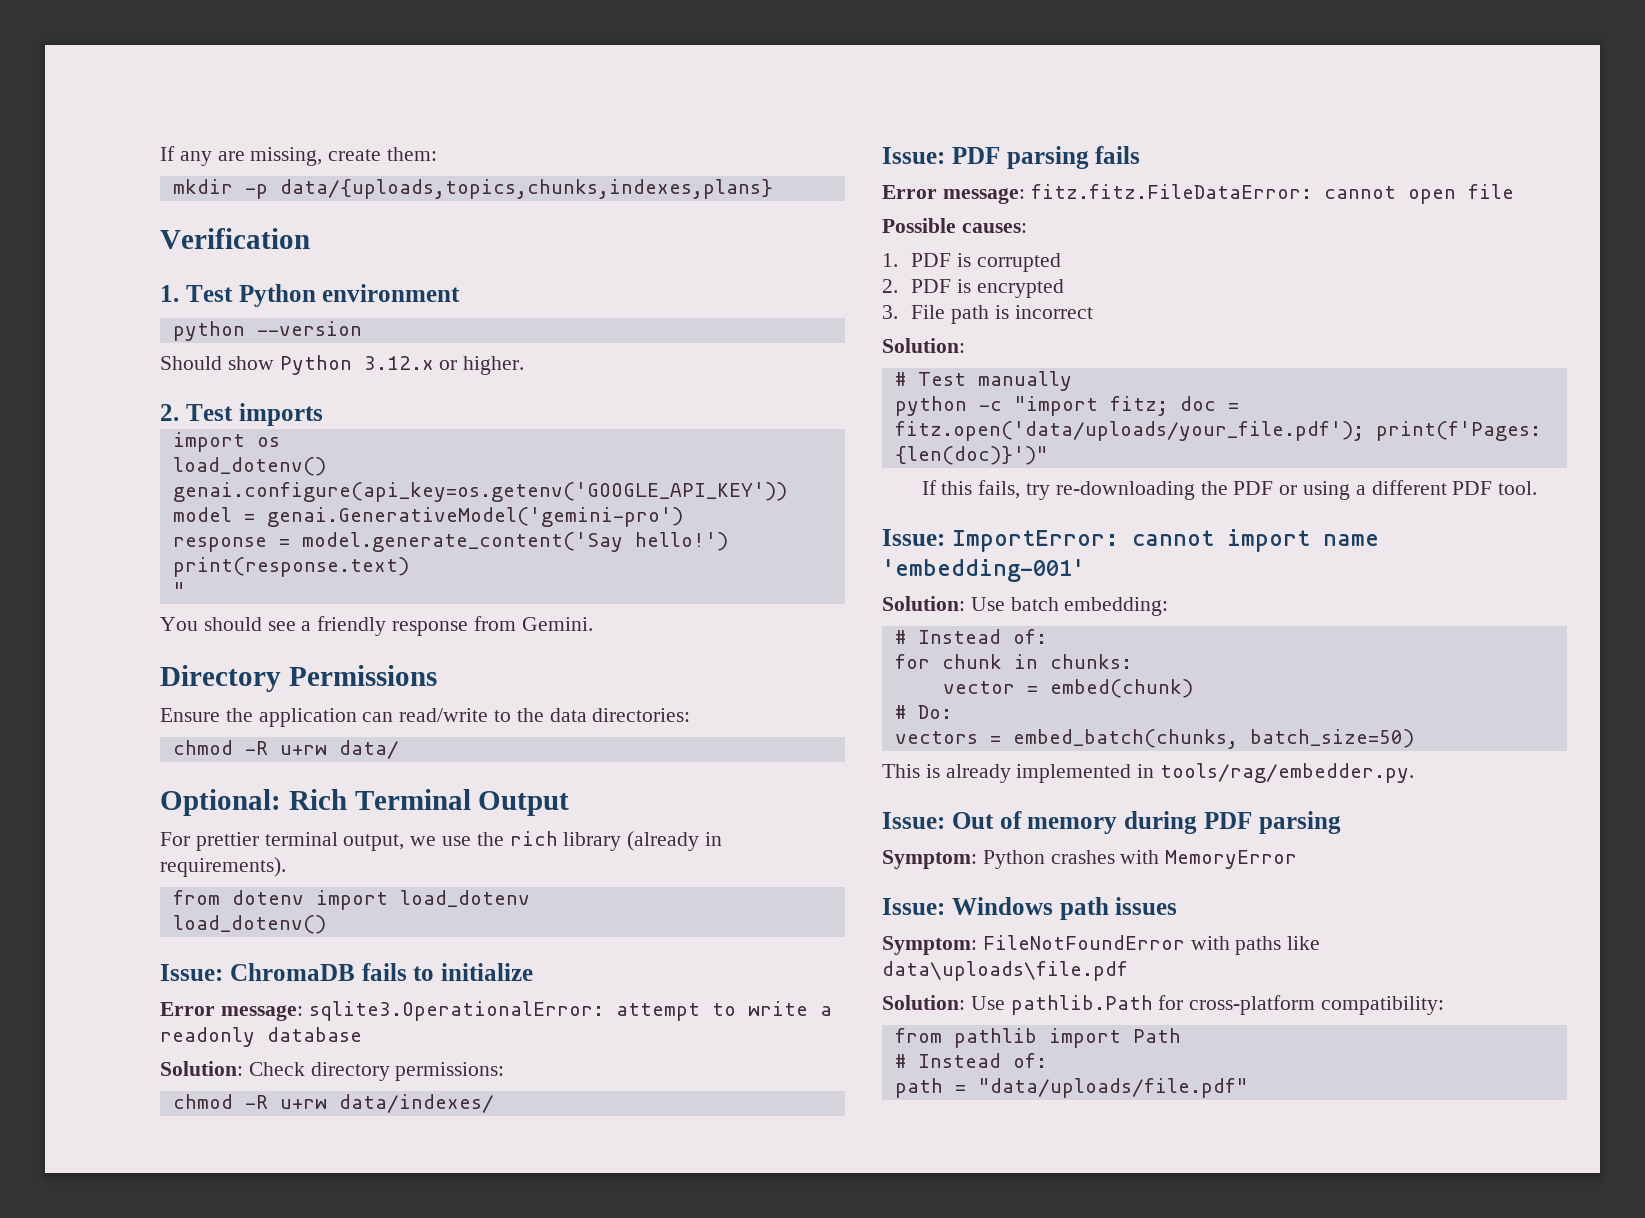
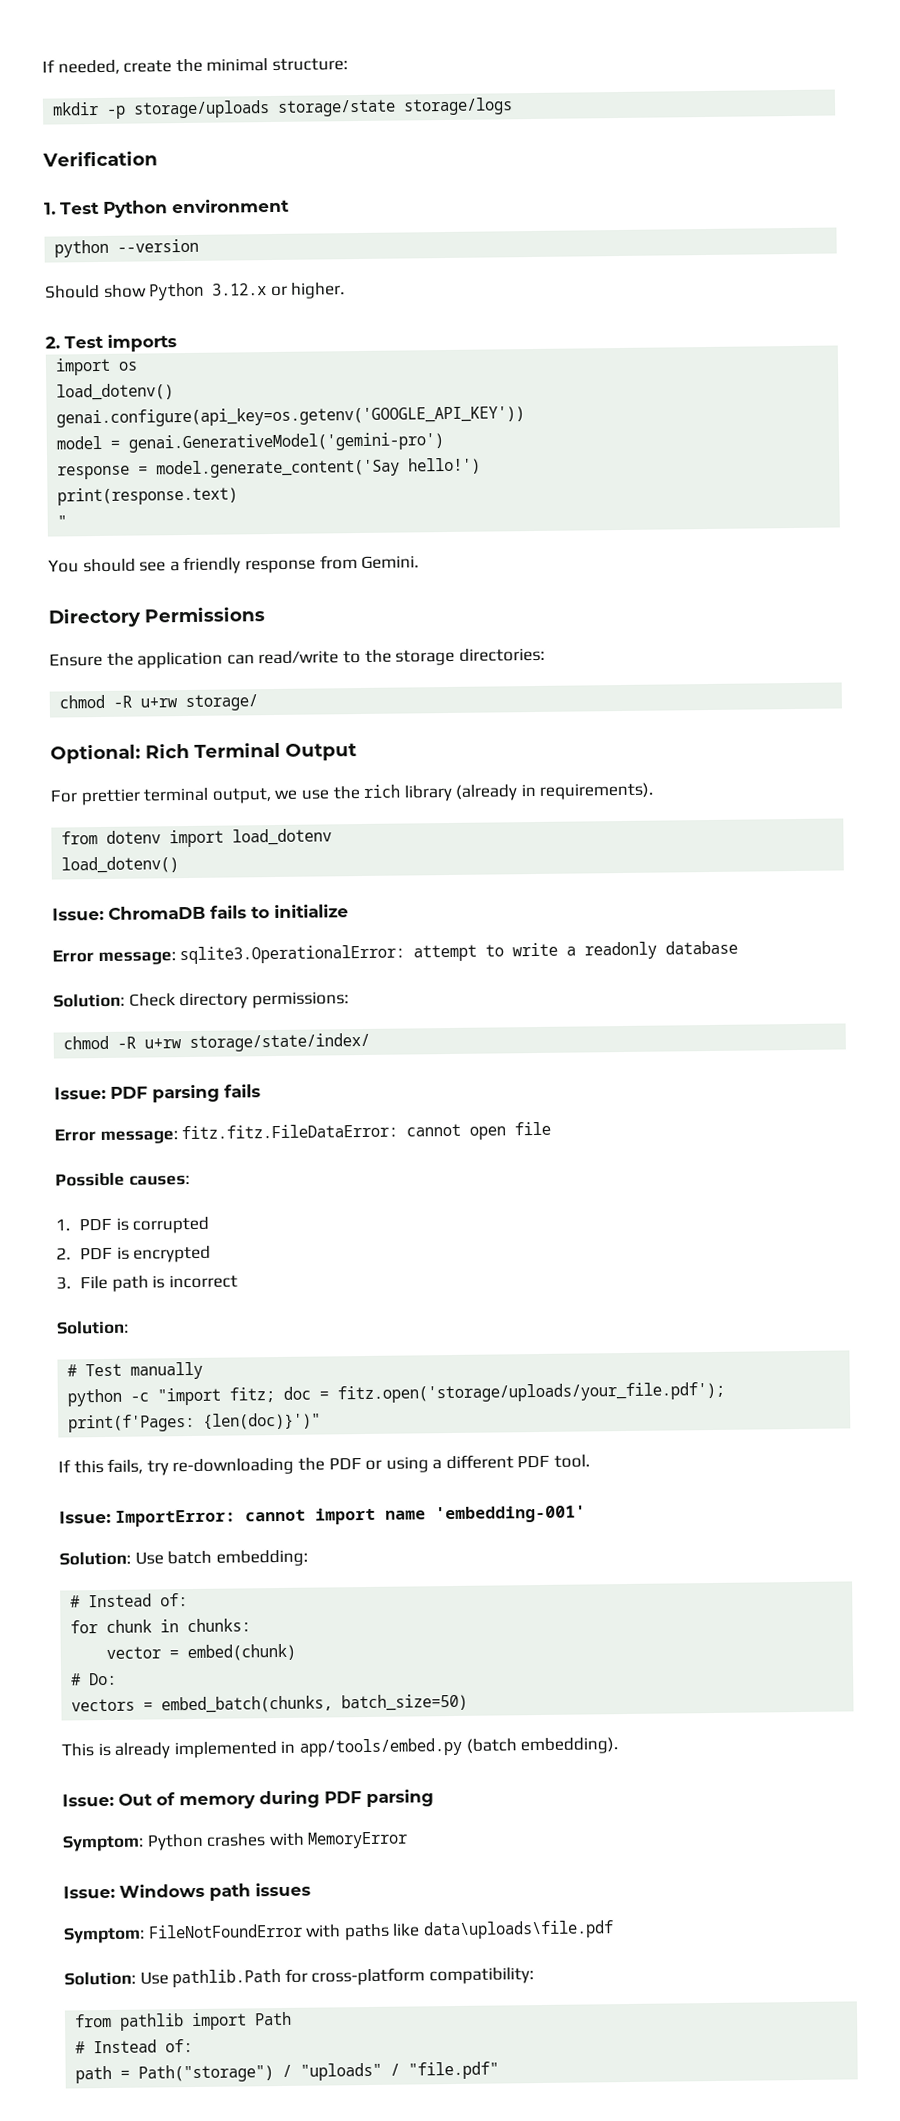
[160,146,438,166] If any are missing, create them: -> [42,58,348,75] If needed, create the minimal structure:
[279,179,773,199] data/{uploads,topics,chunks,indexes,plans} -> [133,97,514,119] storage/uploads storage/state storage/logs
[549,708,587,722] data -> [395,649,456,666] storage
[338,740,399,759] data/ -> [185,694,259,712] storage/
[338,1094,494,1113] data/indexes/ -> [189,1032,371,1052] storage/state/index/
[894,421,1364,441] fitz.open('data/uploads/your_file.pdf'); -> [337,1381,726,1404] fitz.open('storage/uploads/your_file.pdf');
[1160,763,1415,783] tools/rag/embedder.py. -> [298,1737,619,1757] app/tools/embed.py (batch embedding).
[977,1078,1248,1098] "data/uploads/file.pdf" -> [138,2061,500,2083] Path("storage") / "uploads" / "file.pdf"

